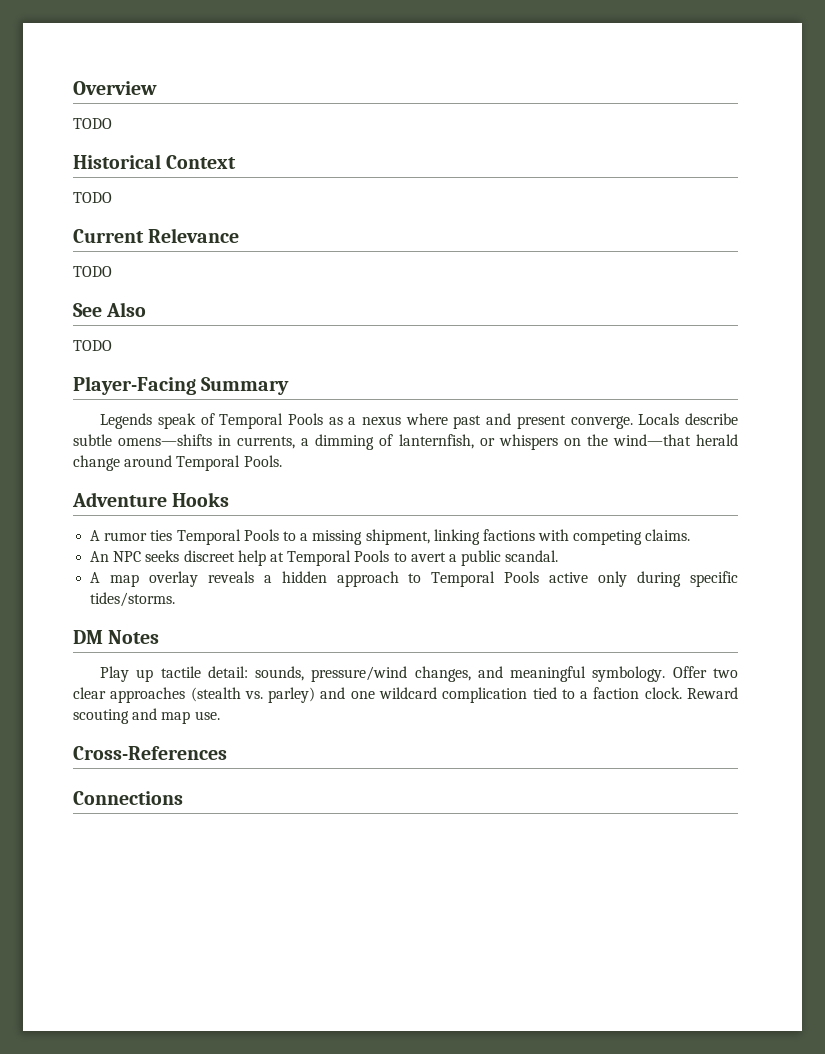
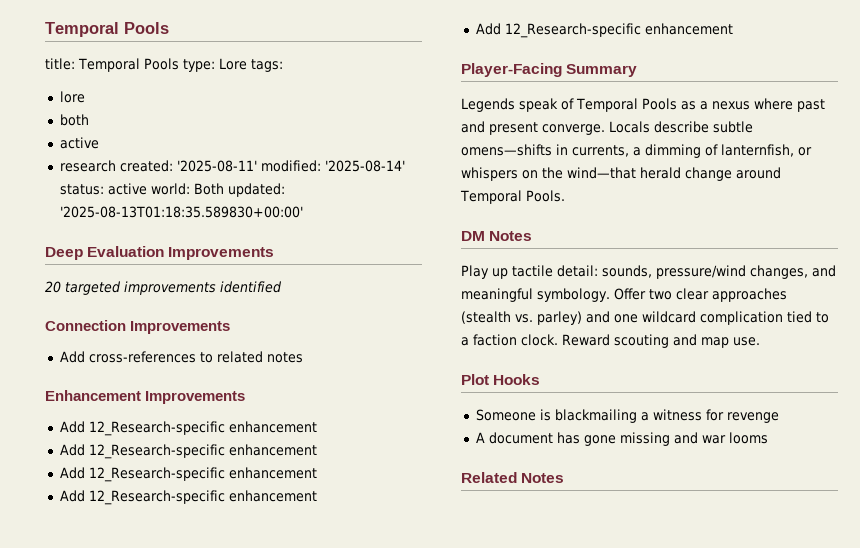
[73,81,157,95] [73,118,112,129] [73,154,237,169] [73,192,112,203] [73,228,240,243] [73,266,112,277] [73,302,147,317] [73,340,112,351] Overview // TODO // Historical Context // TODO // Current Relevance // TODO // See Also // TODO -> [45,22,169,37] [45,58,283,72] [59,91,85,103] [59,114,89,126] [59,137,99,149] [59,160,405,172] [59,183,285,197] [59,206,303,218] [45,246,275,260] [45,281,282,295] [45,320,231,334] [59,351,303,363] [45,390,246,404] [59,421,317,436] [59,444,317,459] [59,467,317,482] [59,490,317,505] [475,23,733,38] Temporal Pools // title: Temporal Pools type: Lore tags: // lore // both // active // research created: '2025-08-11' modified: '2025-08-14' status: active world: Both updated: '2025-08-13T01:18:35.589830+00:00' // Deep Evaluation Improvements // 20 targeted improvements identified // Connection Improvements // Add cross-references to related notes // Enhancement Improvements // Add 12_Research-specific enhancement // Add 12_Research-specific enhancement // Add 12_Research-specific enhancement // Add 12_Research-specific enhancement // Add 12_Research-specific enhancement
[72,492,230,507] [90,529,691,545] [90,550,559,566] [90,571,738,587] [90,592,176,607] // Adventure Hooks // A rumor ties Temporal Pools to a missing shipment, linking factions with competing claims. // An NPC seeks discreet help at Temporal Pools to avert a public scandal. // A map overlay reveals a hidden approach to Temporal Pools active only during specific tides/storms. -> (565, 196) none
[73,746,227,760] [73,791,183,805] Cross-References // Connections -> [461,374,541,385] [475,409,779,423] [475,432,768,446] [461,472,565,483] Plot Hooks // Someone is blackmailing a witness for revenge // A document has gone missing and war looms // Related Notes

